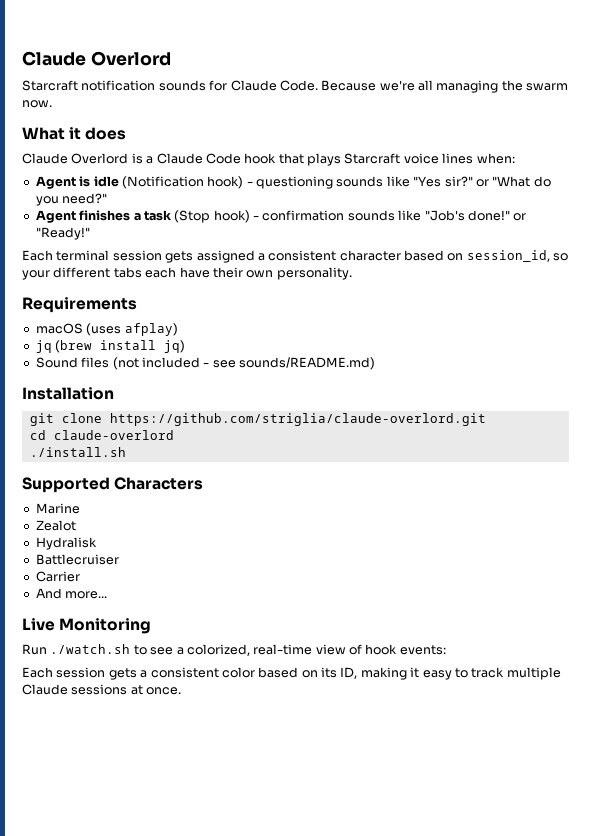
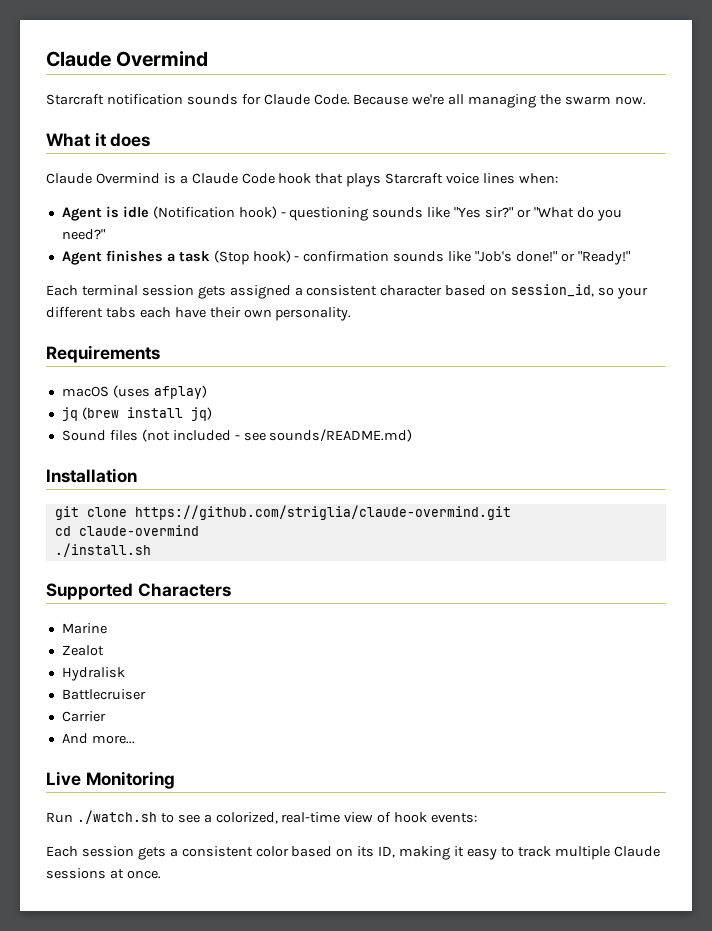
[22,51,171,66] Claude Overlord -> [46,51,209,67] Claude Overmind
[71,153,129,164] Overlord -> [95,173,160,184] Overmind
[109,413,486,426] https://github.com/striglia/claude-overlord.git -> [134,505,511,520] https://github.com/striglia/claude-overmind.git
[53,430,174,440] claude-overlord -> [78,525,199,536] claude-overmind

